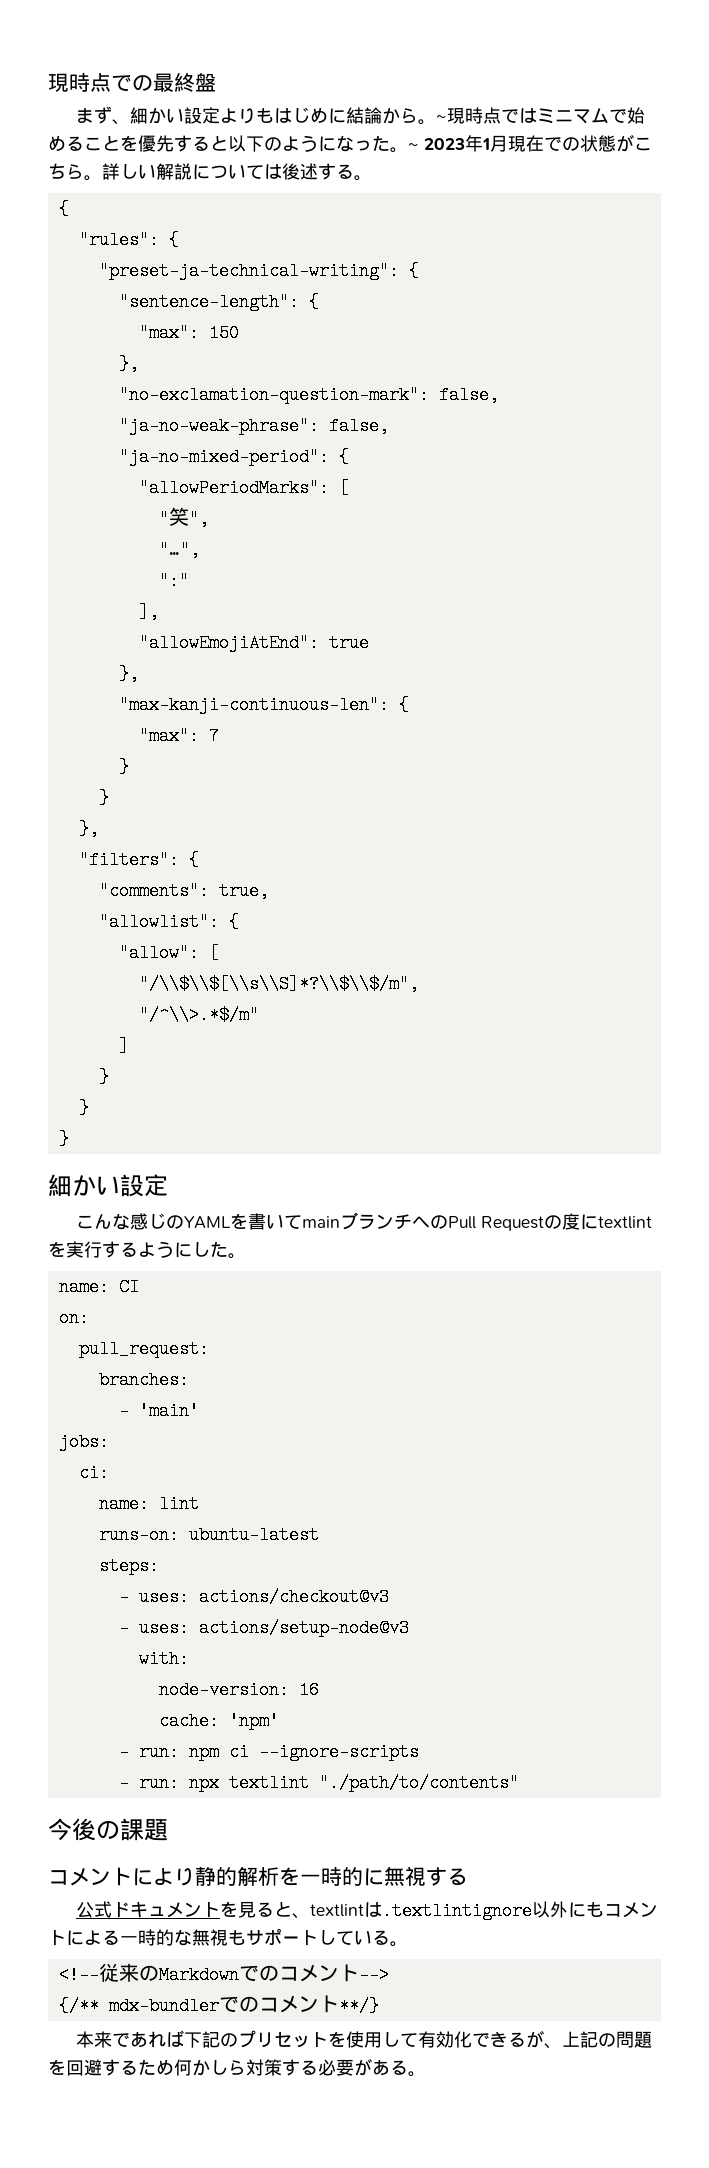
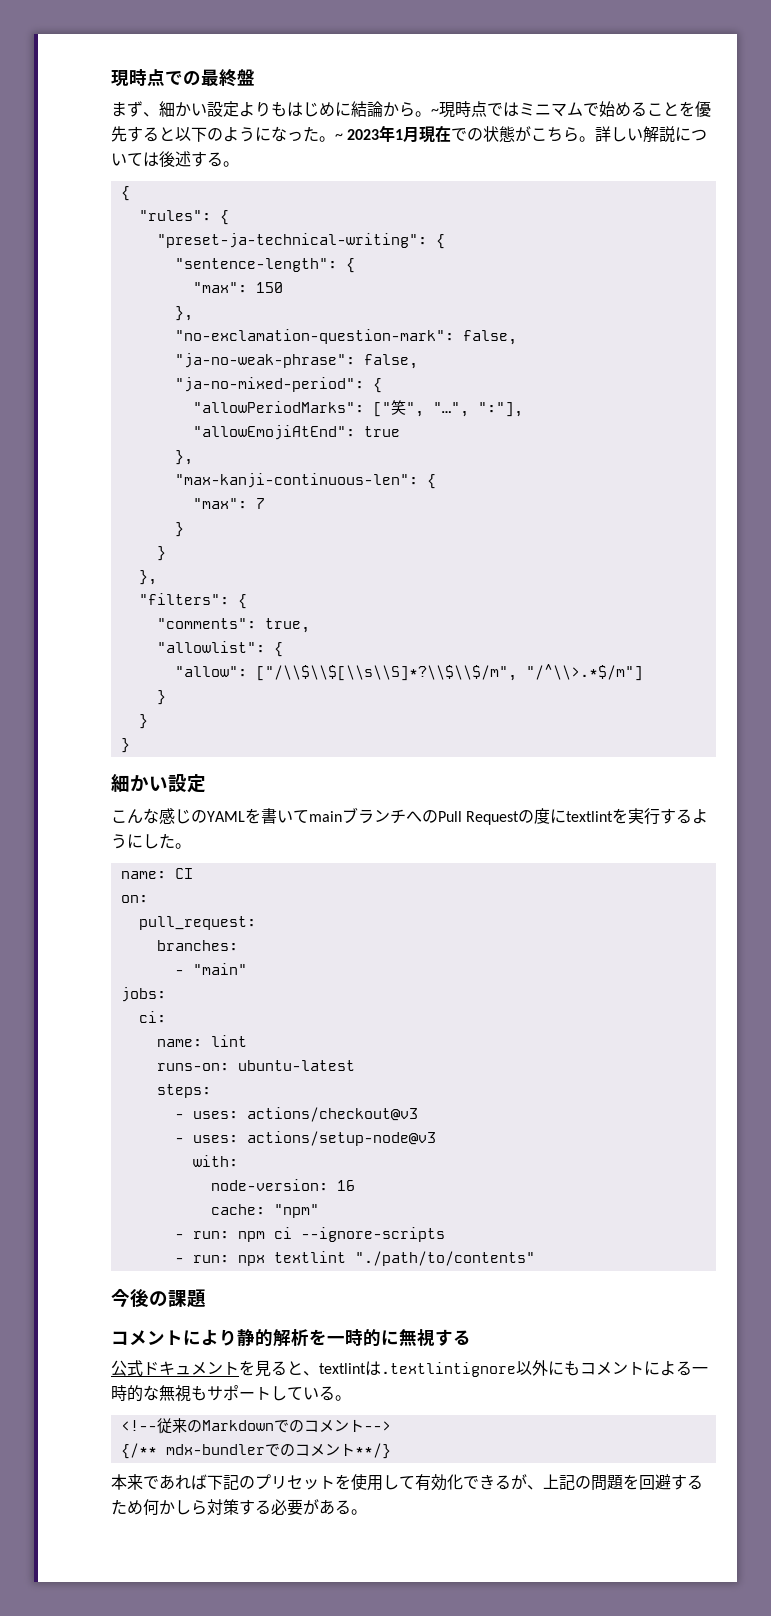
[338,479,349,497] [158,510,169,528] [ // " -> [372,402,391,417] ["
(209, 519) // -> (424, 409) none
[158,572,189,590] [138,603,159,621] // ":" // ], -> [477,402,523,417] ":"],
[208,944,219,962] [138,975,419,993] [138,1006,259,1024] [118,1037,129,1055] [ // "/\\$\\$[\\s\\S]*?\\$\\$/m", // "/^\\>.*$/m" // ] -> [255,664,643,681] ["/\\$\\$[\\s\\S]*?\\$\\$/m", "/^\\>.*$/m"]
[138,1402,199,1420] 'main' -> [192,963,247,975] "main"
[228,1712,279,1730] 'npm' -> [273,1204,319,1218] "npm"

